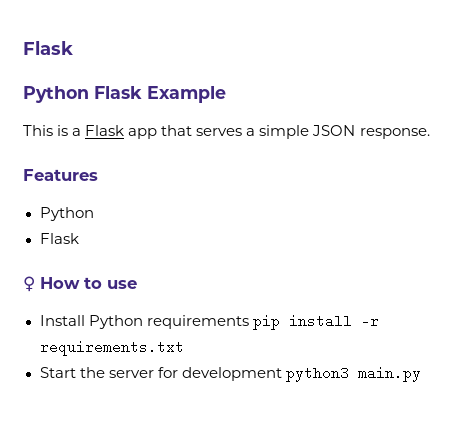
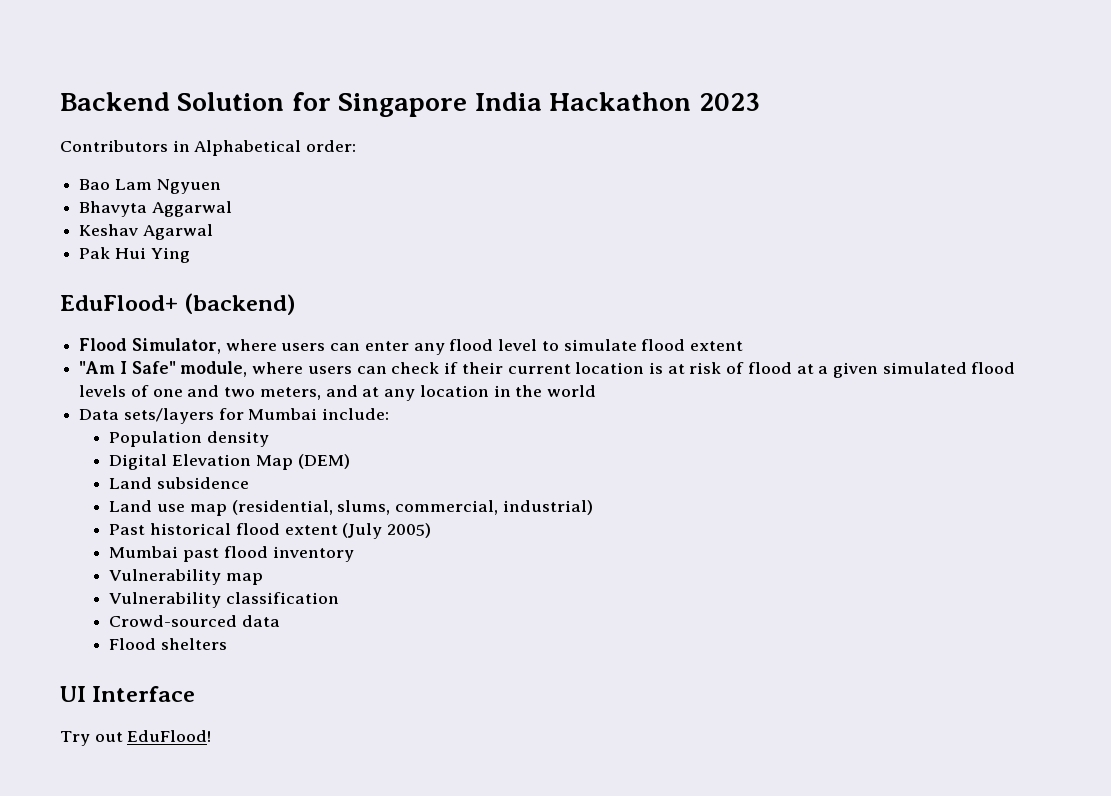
[23,41,73,55] [23,86,226,103] [23,125,430,139] [23,169,98,181] [39,207,94,221] [39,233,79,244] [23,276,137,292] [39,314,379,330] [39,340,184,356] [39,366,421,382] Flask // Python Flask Example // This is a Flask app that serves a simple JSON response. // Features // Python // Flask // ♀ How to use // Install Python requirements pip install -r requirements.txt // Start the server for development python3 main.py -> [60,92,760,117] [60,140,357,156] [79,179,221,194] [79,201,232,217] [79,224,213,240] [79,247,190,263] [60,293,296,315] [79,338,743,355] [79,361,1016,378] [79,385,596,401] [79,408,390,424] [109,431,270,447] [109,454,350,470] [109,477,250,489] [109,500,593,516] [109,523,431,539] [109,546,354,562] [109,569,264,585] [109,592,340,608] [109,615,281,627] [109,638,228,650] [60,686,196,702] [60,730,212,746] Backend Solution for Singapore India Hackathon 2023 // Contributors in Alphabetical order: // Bao Lam Ngyuen // Bhavyta Aggarwal // Keshav Agarwal // Pak Hui Ying // EduFlood+ (backend) // Flood Simulator, where users can enter any flood level to simulate flood extent // "Am I Safe" module, where users can check if their current location is at risk of flood at a given simulated flood levels of one and two meters, and at any location in the world // Data sets/layers for Mumbai include: // Population density // Digital Elevation Map (DEM) // Land subsidence // Land use map (residential, slums, commercial, industrial) // Past historical flood extent (July 2005) // Mumbai past flood inventory // Vulnerability map // Vulnerability classification // Crowd-sourced data // Flood shelters // UI Interface // Try out EduFlood!

